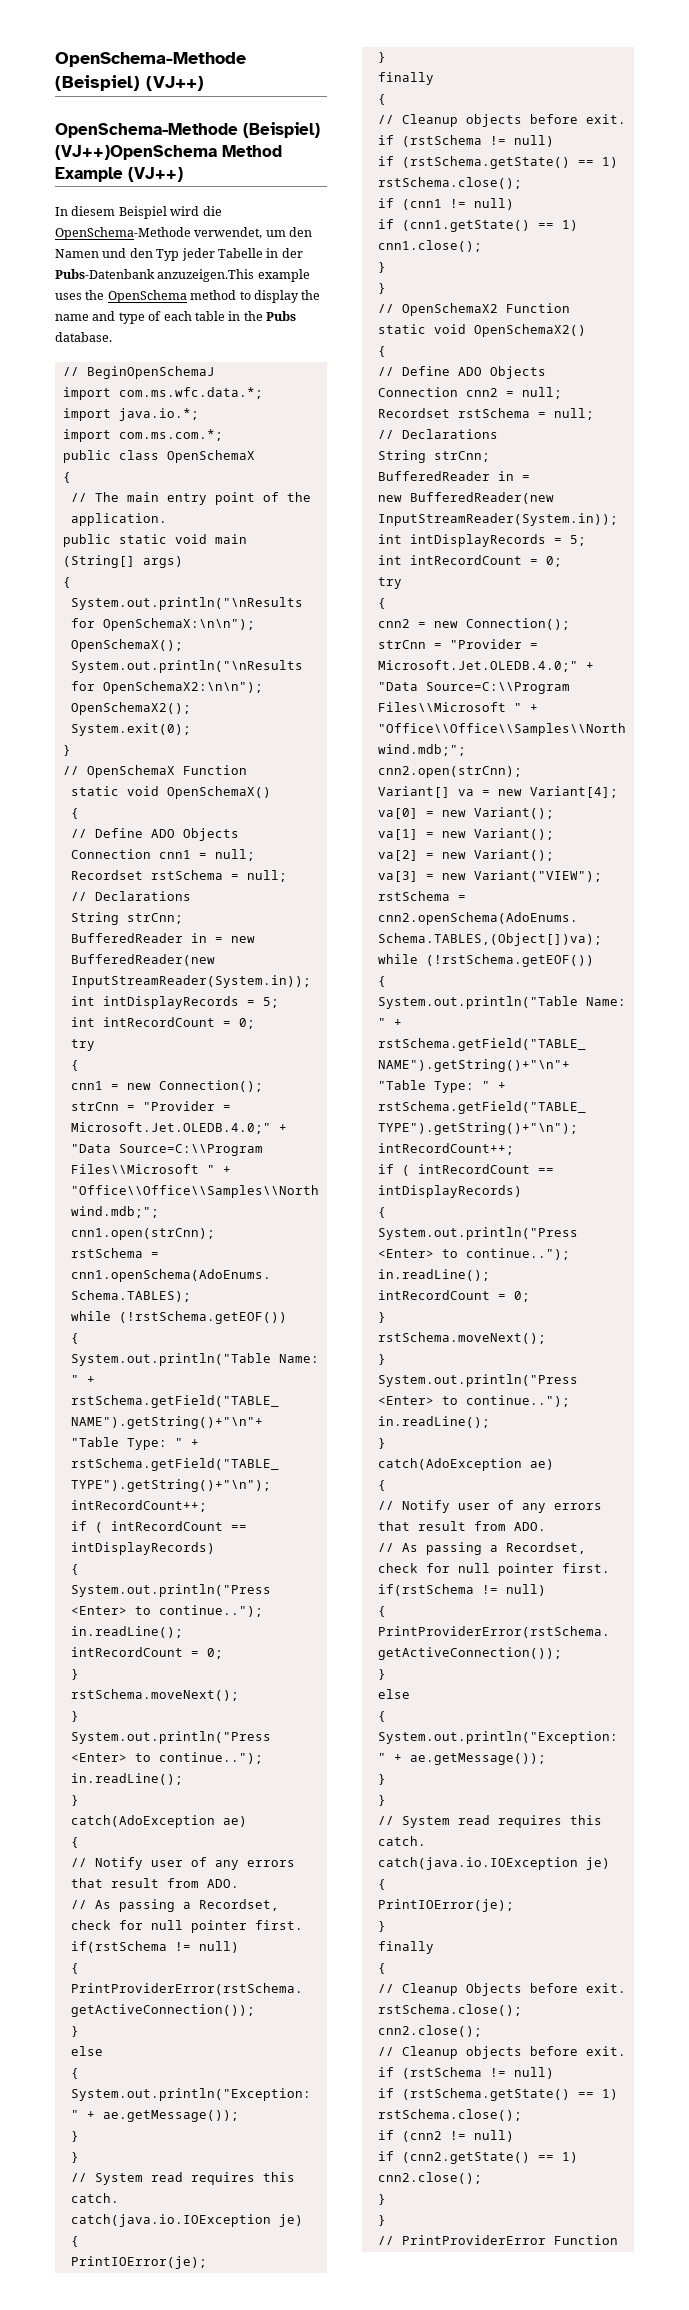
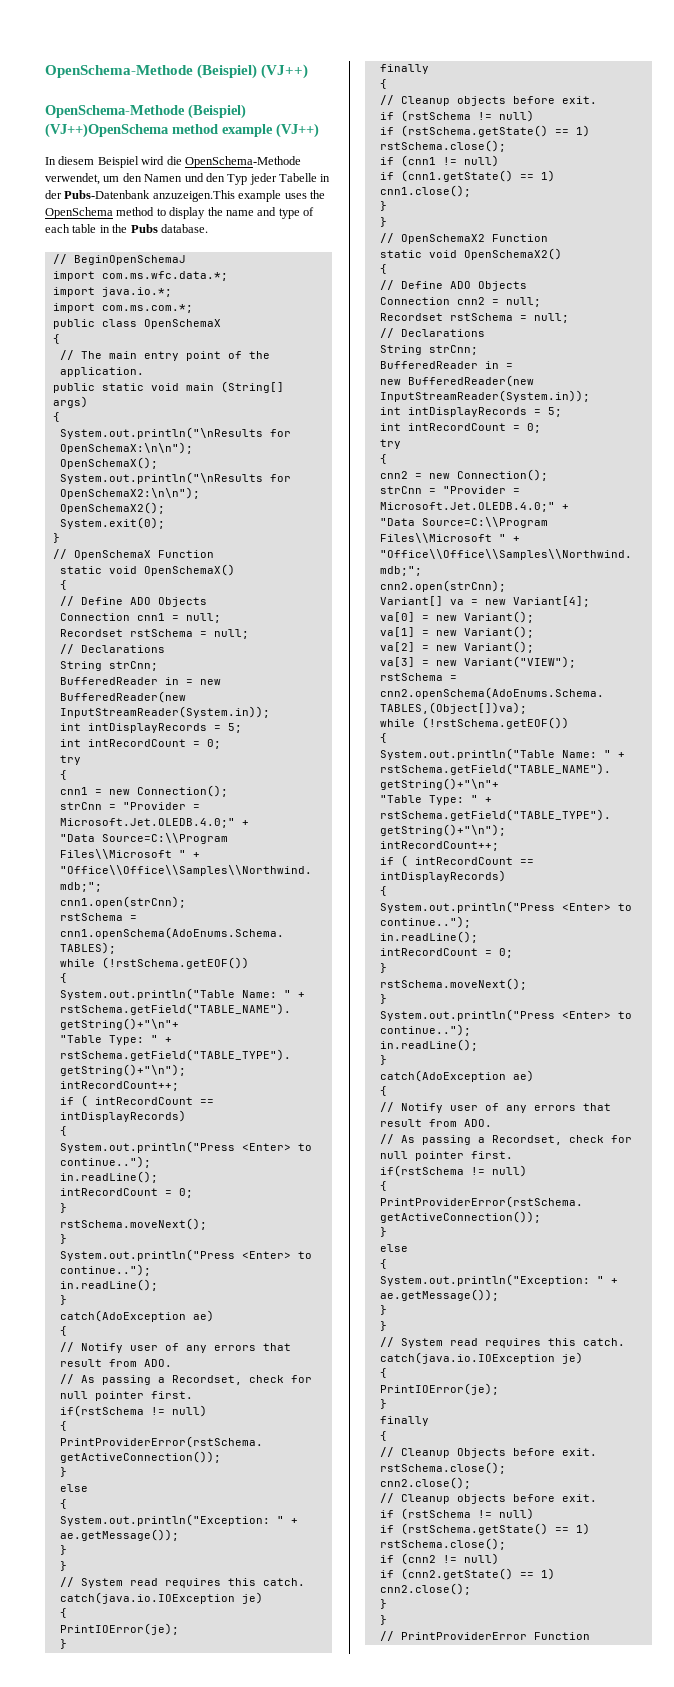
[222,145,282,157] [55,167,123,182] Method Example -> [172,124,273,137] method example

